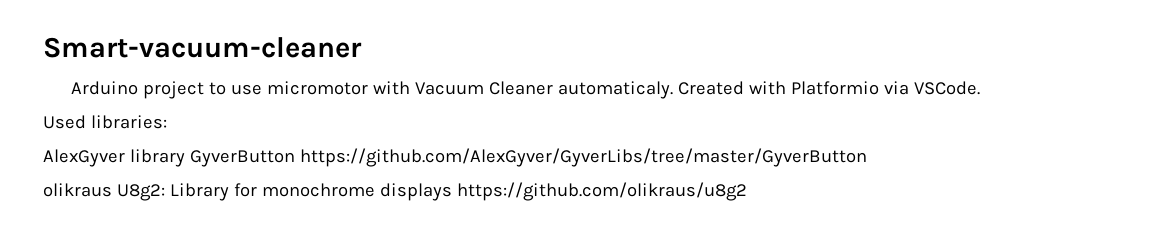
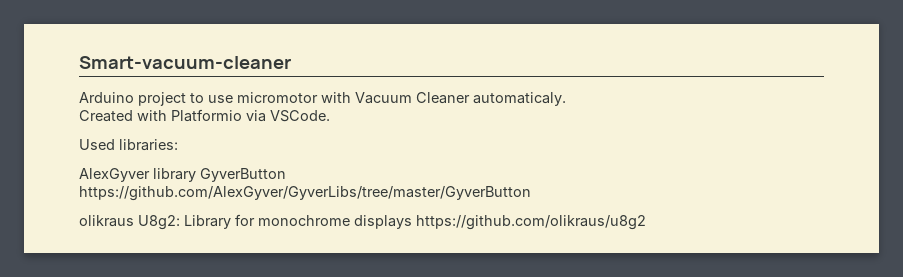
(674, 90) none -> (566, 99) //
(295, 158) none -> (286, 175) //

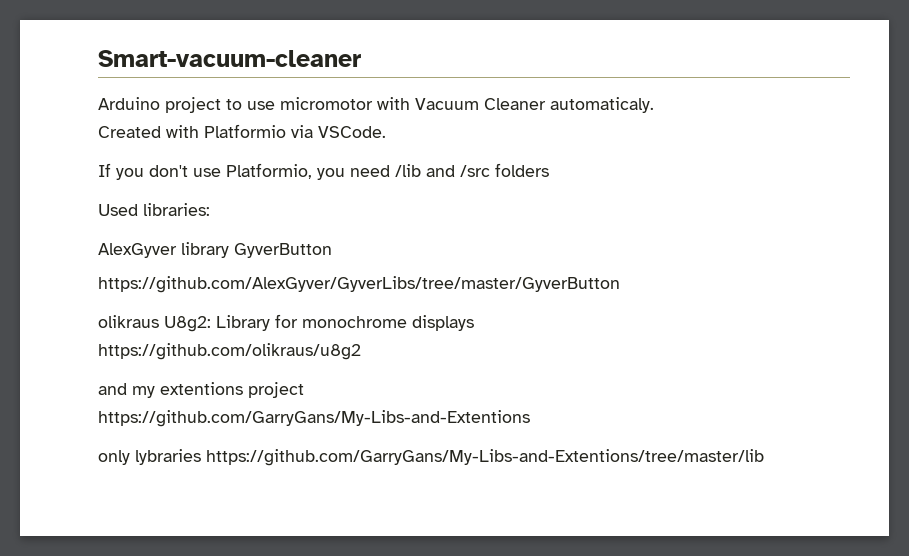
(330, 116) none -> [98,163,549,180] // If you don't use Platformio, you need /lib and /src folders
(412, 222) none -> (474, 323) //
(646, 222) none -> [98,382,304,398] [98,410,530,427] [98,449,764,466] // and my extentions project // https://github.com/GarryGans/My-Libs-and-Extentions // only lybraries https://github.com/GarryGans/My-Libs-and-Extentions/tree/master/lib

